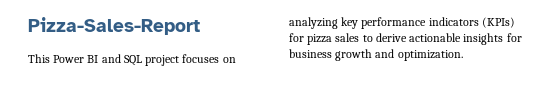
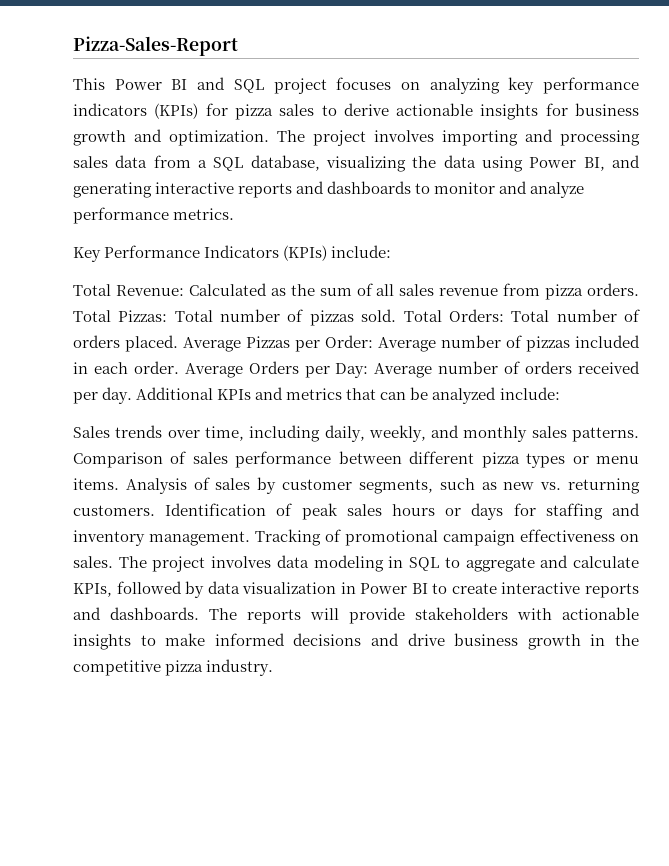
(463, 55) none -> [277,129,640,146] [73,155,640,172] [73,181,585,198] [73,207,235,224] [73,245,392,262] [73,283,639,300] [73,309,641,326] [73,335,640,352] [73,361,641,378] [73,387,560,404] [73,425,639,442] [73,451,640,468] [73,477,640,494] [73,503,640,520] [73,529,639,546] [73,555,640,572] [73,581,640,598] [73,607,639,624] [73,633,640,650] [73,659,274,676] The project involves importing and processing sales data from a SQL database, visualizing the data using Power BI, and generating interactive reports and dashboards to monitor and analyze performance metrics. // Key Performance Indicators (KPIs) include: // Total Revenue: Calculated as the sum of all sales revenue from pizza orders. Total Pizzas: Total number of pizzas sold. Total Orders: Total number of orders placed. Average Pizzas per Order: Average number of pizzas included in each order. Average Orders per Day: Average number of orders received per day. Additional KPIs and metrics that can be analyzed include: // Sales trends over time, including daily, weekly, and monthly sales patterns. Comparison of sales performance between different pizza types or menu items. Analysis of sales by customer segments, such as new vs. returning customers. Identification of peak sales hours or days for staffing and inventory management. Tracking of promotional campaign effectiveness on sales. The project involves data modeling in SQL to aggregate and calculate KPIs, followed by data visualization in Power BI to create interactive reports and dashboards. The reports will provide stakeholders with actionable insights to make informed decisions and drive business growth in the competitive pizza industry.

